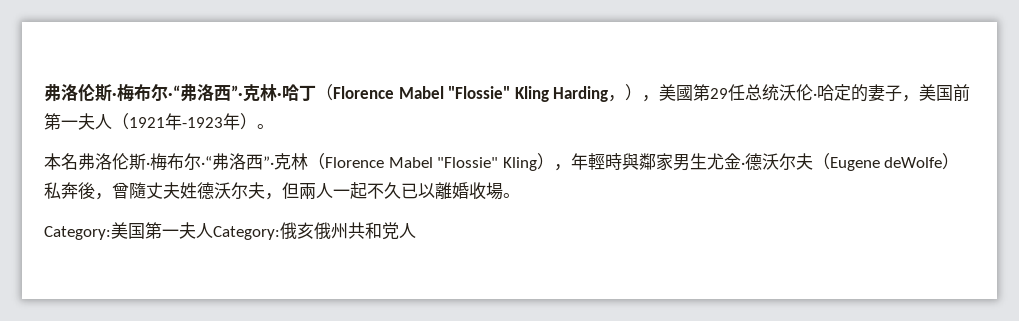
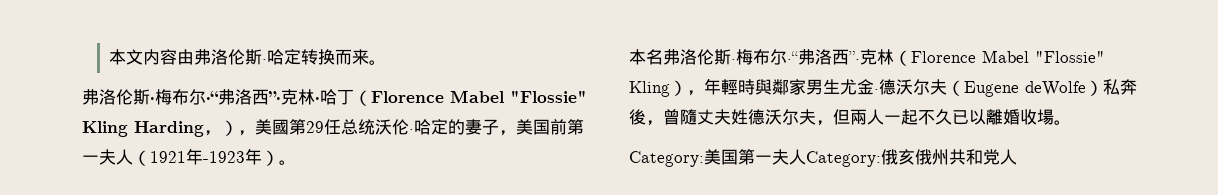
(44, 93) none -> [109,49,387,65] 本文内容由弗洛伦斯·哈定转换而来。 //

